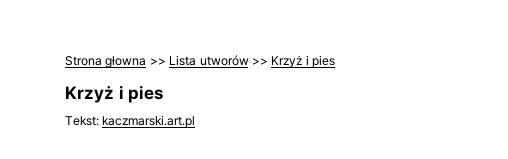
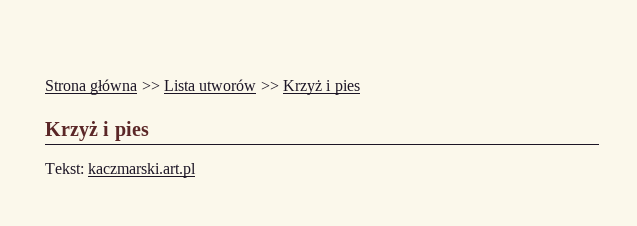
[105,56,147,68] głowna -> [90,79,138,95] główna

